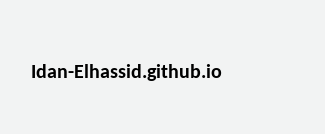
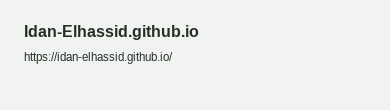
(222, 72) none -> [24,52,173,64] // https://idan-elhassid.github.io/

